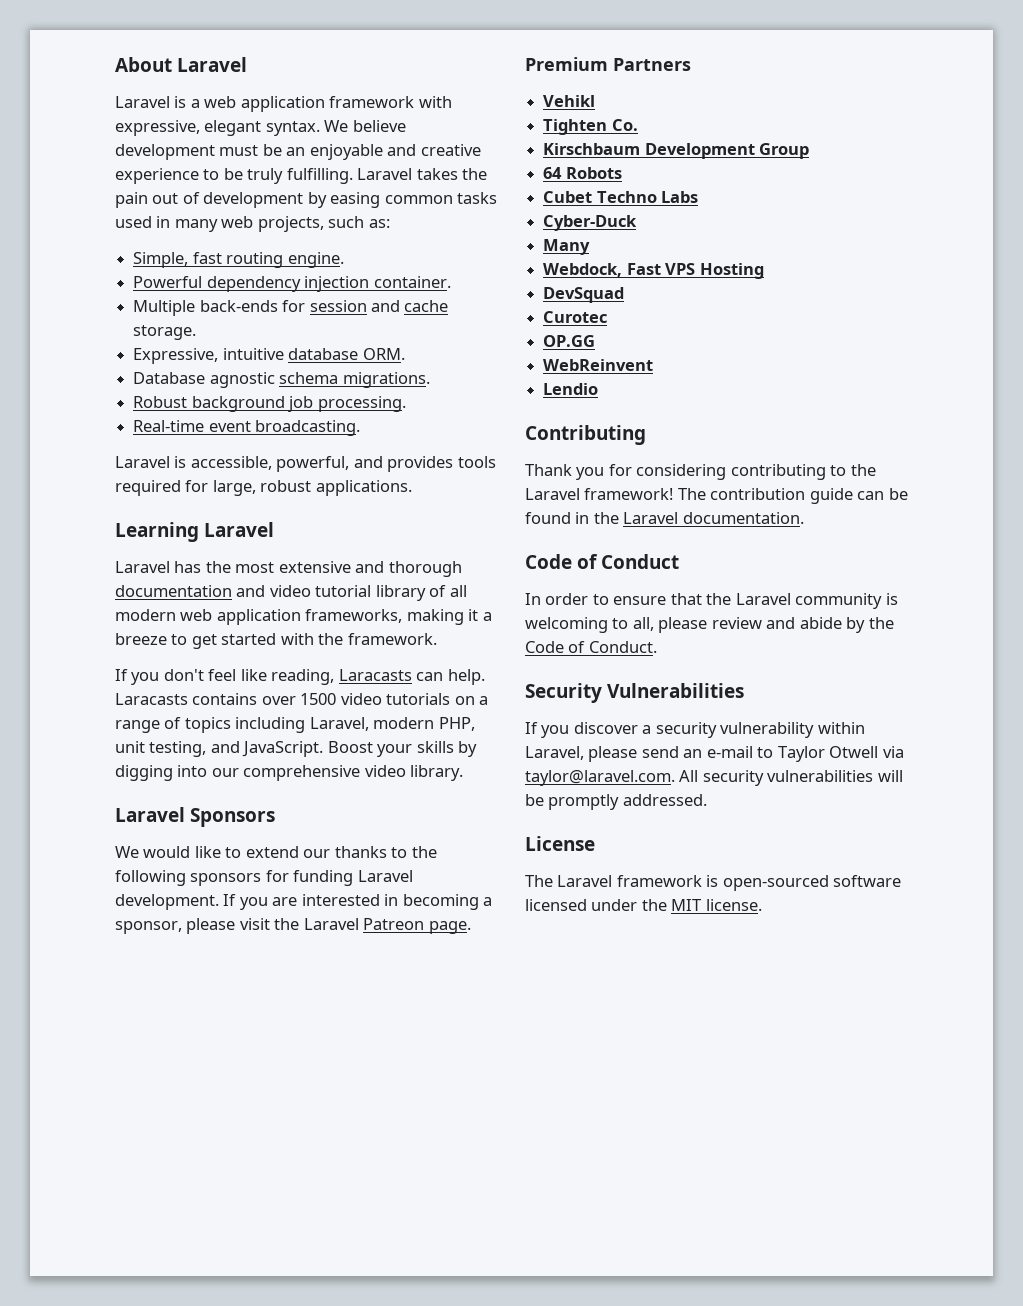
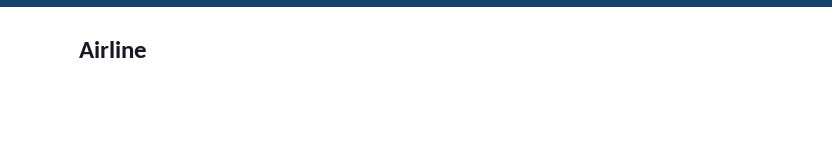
[115,57,248,72] [115,96,452,112] [115,120,406,136] [115,144,481,160] [115,168,488,184] [115,192,498,208] [115,216,390,232] [133,252,344,268] [133,276,451,292] [133,300,449,316] [133,325,197,340] [133,348,405,364] [133,372,430,388] [133,396,406,412] [133,420,361,436] [115,456,496,472] [115,480,412,496] [115,522,275,542] [115,561,462,577] [115,585,467,601] [115,609,492,625] [115,633,437,649] [115,669,485,685] [115,693,489,705] [115,717,475,733] [115,741,478,757] [115,765,464,781] [115,807,276,827] [115,846,437,858] [115,870,413,886] [115,894,493,910] [115,918,471,934] [525,57,691,71] [543,95,596,107] [543,119,638,135] [543,143,810,159] [543,167,622,179] [543,191,699,203] [543,215,638,231] [543,239,591,255] [543,263,764,279] [543,287,625,303] [543,311,608,323] [543,335,596,347] [543,359,654,371] [543,383,599,395] [525,425,646,445] [525,464,876,480] [525,488,908,504] [525,512,804,524] [525,554,680,569] [525,593,898,609] [525,617,894,633] [525,641,657,653] [525,683,745,703] [525,722,865,738] [525,746,904,762] [525,770,903,786] [525,794,707,810] [525,836,595,851] [525,875,902,891] [525,899,762,911] About Laravel // Laravel is a web application framework with expressive, elegant syntax. We believe development must be an enjoyable and creative experience to be truly fulfilling. Laravel takes the pain out of development by easing common tasks used in many web projects, such as: // Simple, fast routing engine. // Powerful dependency injection container. // Multiple back-ends for session and cache storage. // Expressive, intuitive database ORM. // Database agnostic schema migrations. // Robust background job processing. // Real-time event broadcasting. // Laravel is accessible, powerful, and provides tools required for large, robust applications. // Learning Laravel // Laravel has the most extensive and thorough documentation and video tutorial library of all modern web application frameworks, making it a breeze to get started with the framework. // If you don't feel like reading, Laracasts can help. Laracasts contains over 1500 video tutorials on a range of topics including Laravel, modern PHP, unit testing, and JavaScript. Boost your skills by digging into our comprehensive video library. // Laravel Sponsors // We would like to extend our thanks to the following sponsors for funding Laravel development. If you are interested in becoming a sponsor, please visit the Laravel Patreon page. // Premium Partners // Vehikl // Tighten Co. // Kirschbaum Development Group // 64 Robots // Cubet Techno Labs // Cyber-Duck // Many // Webdock, Fast VPS Hosting // DevSquad // Curotec // OP.GG // WebReinvent // Lendio // Contributing // Thank you for considering contributing to the Laravel framework! The contribution guide can be found in the Laravel documentation. // Code of Conduct // In order to ensure that the Laravel community is welcoming to all, please review and abide by the Code of Conduct. // Security Vulnerabilities // If you discover a security vulnerability within Laravel, please send an e-mail to Taylor Otwell via taylor@laravel.com. All security vulnerabilities will be promptly addressed. // License // The Laravel framework is open-sourced software licensed under the MIT license. -> [79,41,147,58] Airline

